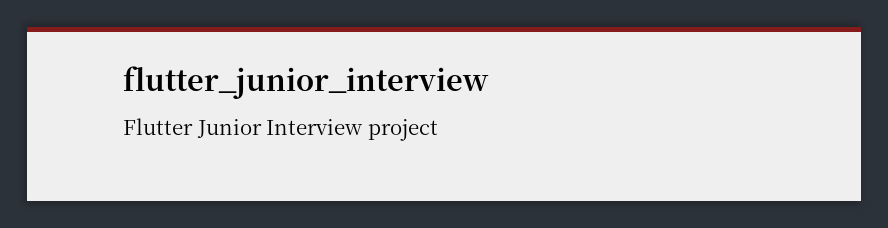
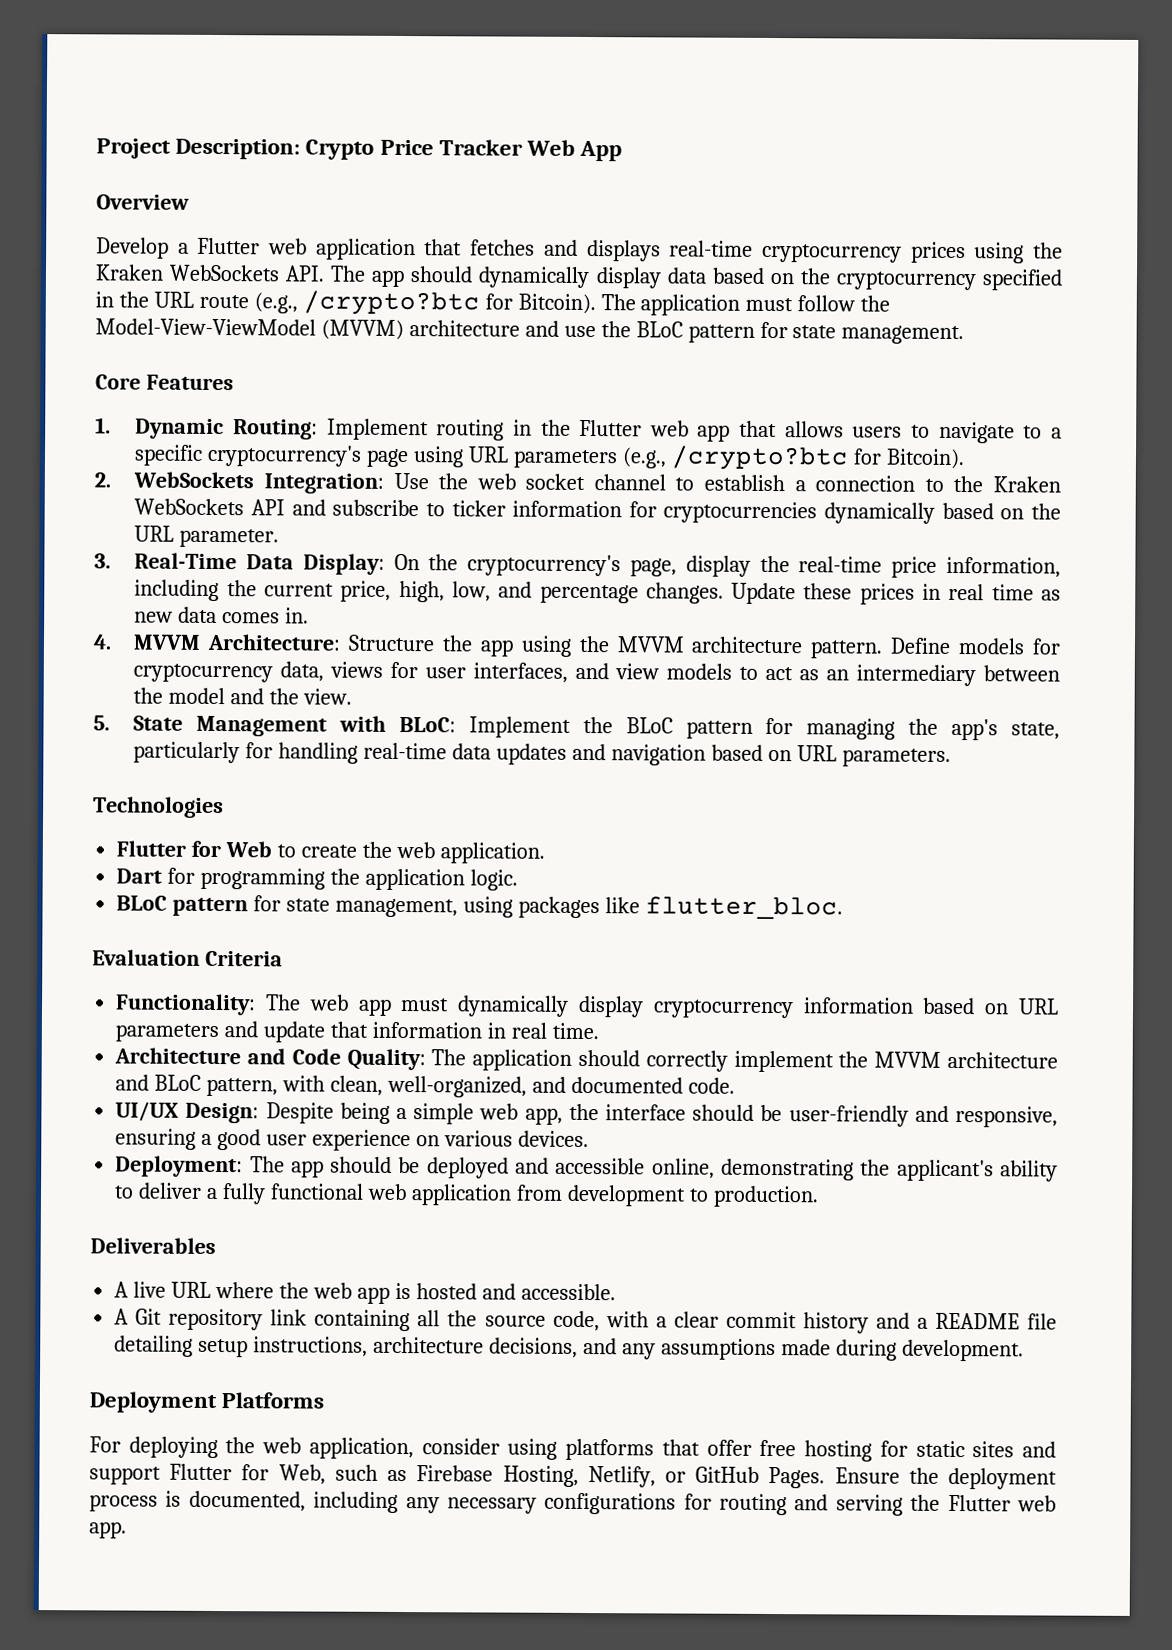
[123,66,489,99] [123,118,438,141] flutter_junior_interview // Flutter Junior Interview project -> [96,138,623,162] [96,194,190,210] [96,237,1063,264] [95,264,1064,291] [95,290,891,316] [95,318,965,345] [95,374,234,391] [95,417,1062,444] [134,444,965,471] [94,471,1061,494] [134,498,1062,524] [134,525,280,548] [94,552,1062,578] [134,579,1061,605] [134,606,310,624] [93,633,1062,659] [133,661,1061,687] [133,687,353,705] [93,715,1061,741] [133,741,951,767] [93,796,224,819] [116,840,545,864] [116,867,518,891] [116,895,843,920] [92,949,283,967] [115,993,1059,1019] [115,1021,599,1043] [114,1047,1058,1073] [115,1074,735,1098] [115,1101,1058,1128] [115,1128,589,1152] [115,1155,1059,1182] [114,1182,819,1208] [90,1237,216,1255] [114,1281,616,1304] [114,1308,1057,1334] [114,1335,1024,1362] [89,1391,325,1414] [89,1436,1057,1462] [89,1463,1057,1490] [89,1490,1056,1516] [89,1521,127,1539] Project Description: Crypto Price Tracker Web App // Overview // Develop a Flutter web application that fetches and displays real-time cryptocurrency prices using the Kraken WebSockets API. The app should dynamically display data based on the cryptocurrency specified in the URL route (e.g., /crypto?btc for Bitcoin). The application must follow the Model-View-ViewModel (MVVM) architecture and use the BLoC pattern for state management. // Core Features // 1. Dynamic Routing: Implement routing in the Flutter web app that allows users to navigate to a specific cryptocurrency's page using URL parameters (e.g., /crypto?btc for Bitcoin). // 2. WebSockets Integration: Use the web socket channel to establish a connection to the Kraken WebSockets API and subscribe to ticker information for cryptocurrencies dynamically based on the URL parameter. // 3. Real-Time Data Display: On the cryptocurrency's page, display the real-time price information, including the current price, high, low, and percentage changes. Update these prices in real time as new data comes in. // 4. MVVM Architecture: Structure the app using the MVVM architecture pattern. Define models for cryptocurrency data, views for user interfaces, and view models to act as an intermediary between the model and the view. // 5. State Management with BLoC: Implement the BLoC pattern for managing the app's state, particularly for handling real-time data updates and navigation based on URL parameters. // Technologies // Flutter for Web to create the web application. // Dart for programming the application logic. // BLoC pattern for state management, using packages like flutter_bloc. // Evaluation Criteria // Functionality: The web app must dynamically display cryptocurrency information based on URL parameters and update that information in real time. // Architecture and Code Quality: The application should correctly implement the MVVM architecture and BLoC pattern, with clean, well-organized, and documented code. // UI/UX Design: Despite being a simple web app, the interface should be user-friendly and responsive, ensuring a good user experience on various devices. // Deployment: The app should be deployed and accessible online, demonstrating the applicant's ability to deliver a fully functional web application from development to production. // Deliverables // A live URL where the web app is hosted and accessible. // A Git repository link containing all the source code, with a clear commit history and a README file detailing setup instructions, architecture decisions, and any assumptions made during development. // Deployment Platforms // For deploying the web application, consider using platforms that offer free hosting for static sites and support Flutter for Web, such as Firebase Hosting, Netlify, or GitHub Pages. Ensure the deployment process is documented, including any necessary configurations for routing and serving the Flutter web app.

